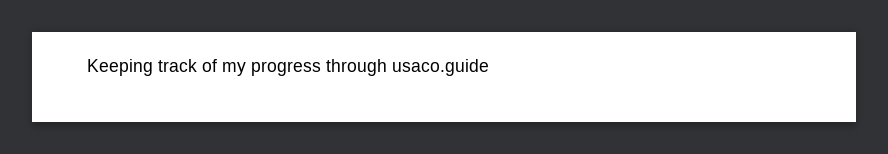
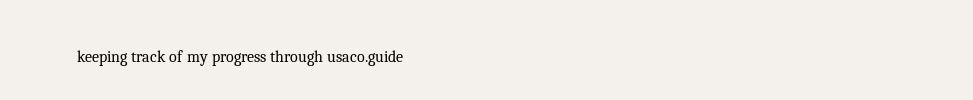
[87,59,153,76] Keeping -> [77,50,128,66] keeping

